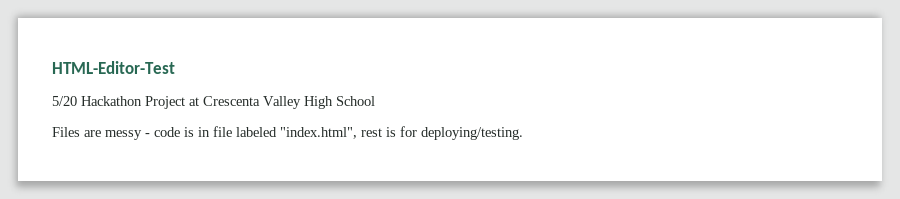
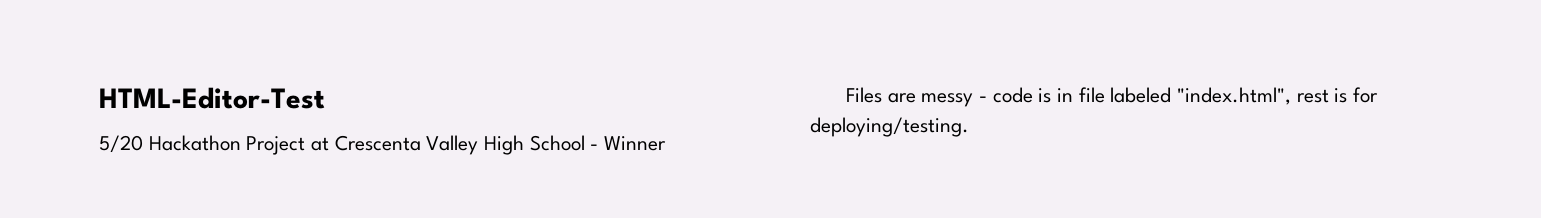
(375, 101) none -> [590,136,667,151] - Winner

